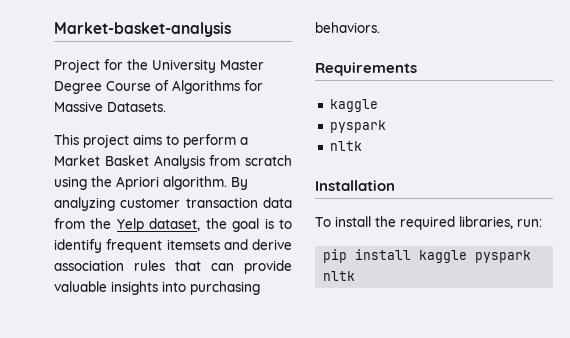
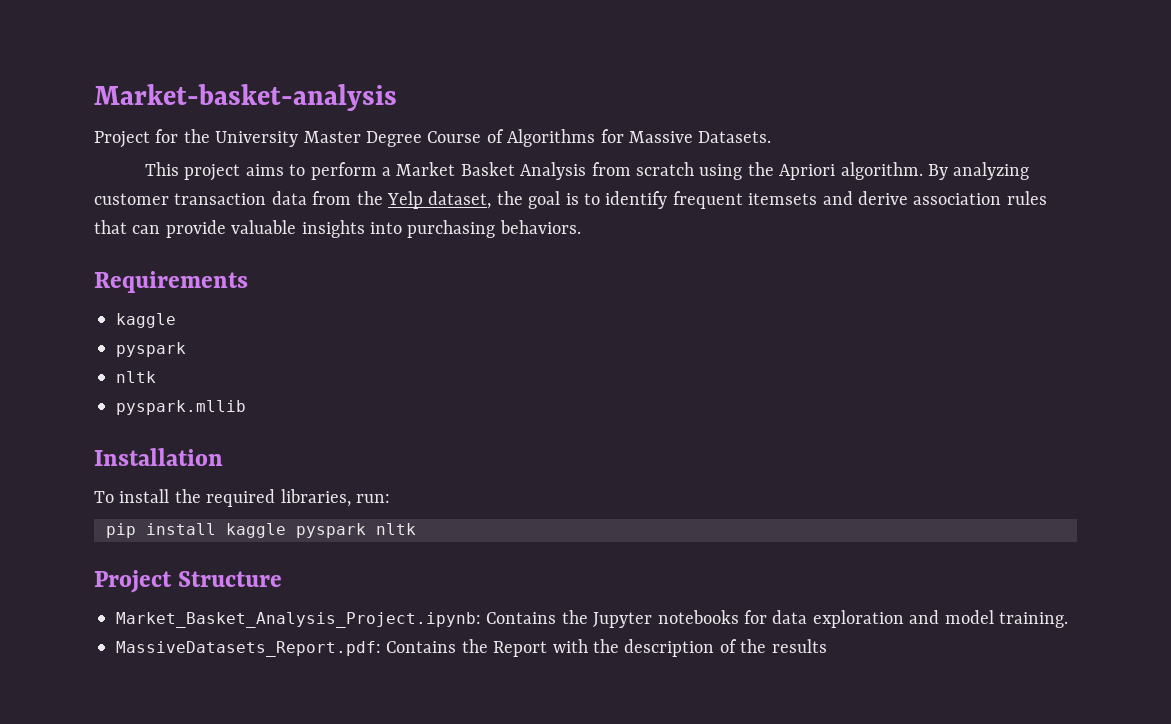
(362, 146) none -> [116,400,246,415] // pyspark.mllib
(356, 276) none -> [94,570,283,593] [116,610,1068,628] [116,639,827,657] // Project Structure // Market_Basket_Analysis_Project.ipynb: Contains the Jupyter notebooks for data exploration and model training. // MassiveDatasets_Report.pdf: Contains the Report with the description of the results

